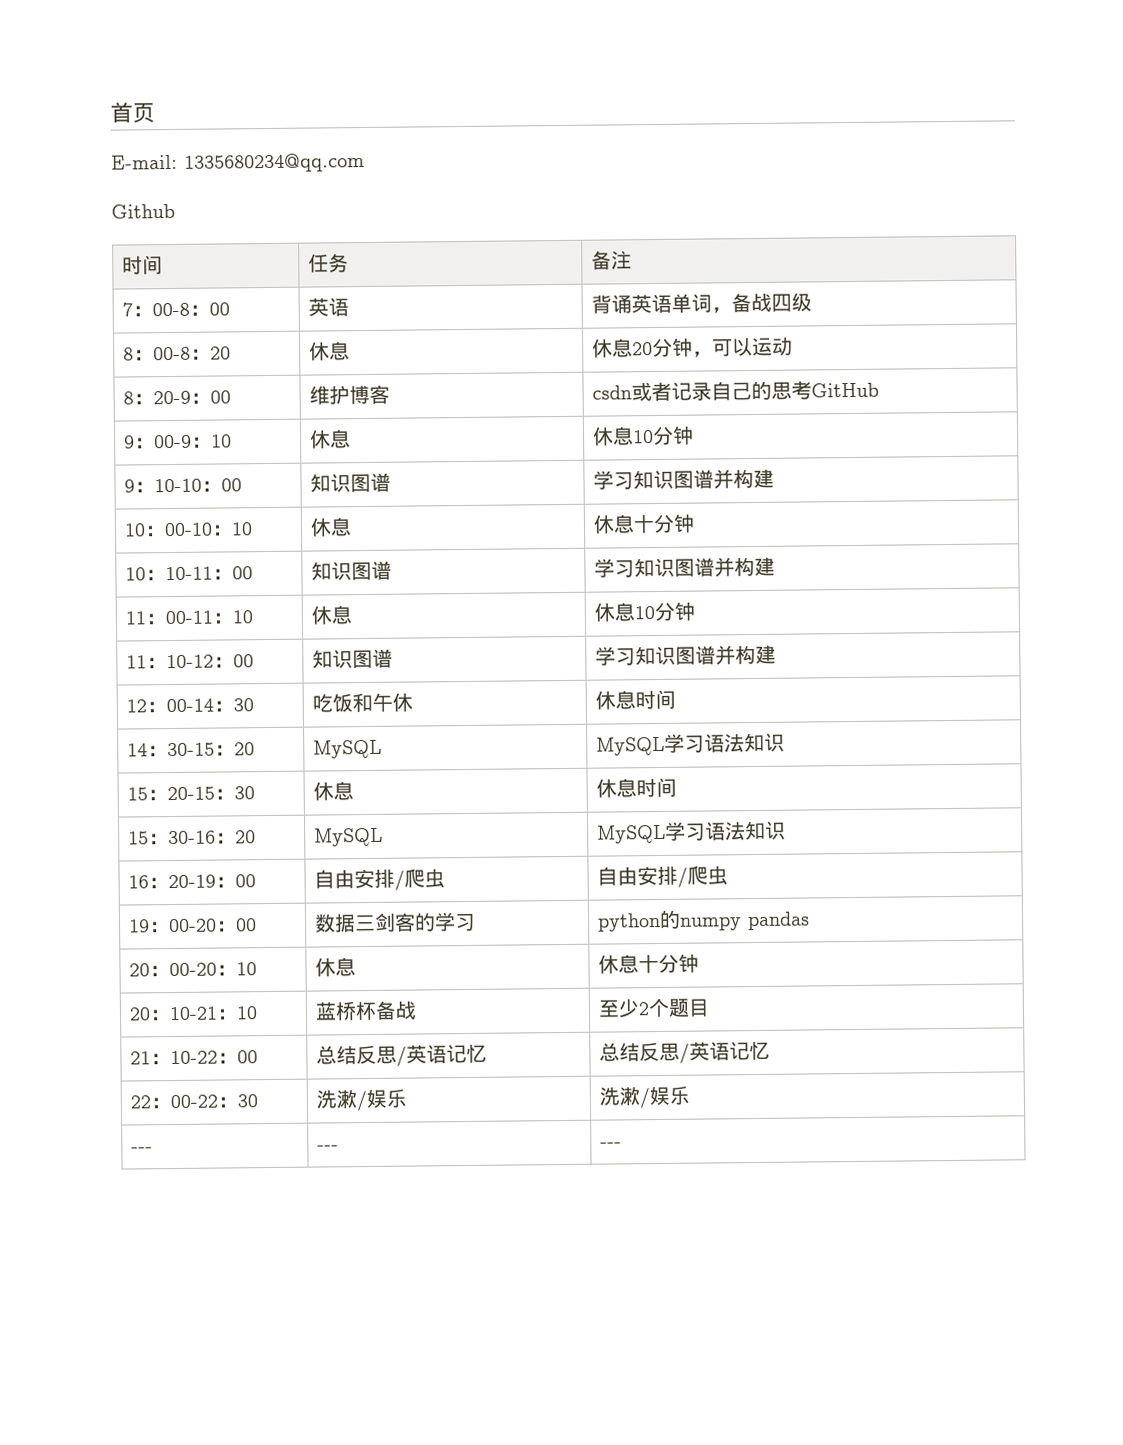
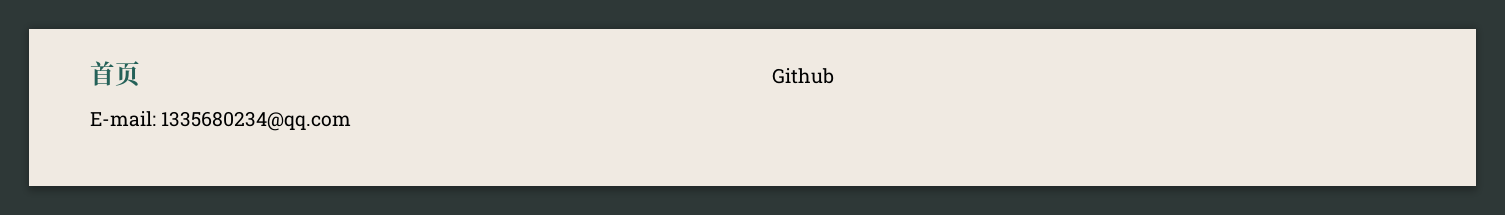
[122,255,164,275] [308,253,350,273] [591,250,633,270] [122,302,231,317] [308,297,350,317] [591,292,813,314] [123,346,232,361] [309,341,351,361] [592,336,794,358] [123,390,232,405] [309,384,391,405] [592,380,880,402] [124,434,233,449] [309,429,352,449] [592,425,695,446] [124,478,243,493] [310,472,392,493] [593,468,775,490] [124,522,254,537] [310,517,353,537] [593,513,696,534] [125,566,254,581] [311,560,393,581] [594,556,776,578] [125,610,254,625] [311,605,353,625] [594,601,696,622] [126,654,255,669] [312,648,394,669] [595,644,777,666] [126,698,255,713] [312,692,414,713] [595,689,677,710] [127,742,256,757] [313,739,383,759] [596,732,786,756] [127,786,256,801] [313,781,355,801] [596,777,678,798] [128,830,257,845] [314,827,384,847] [597,820,787,844] [128,874,257,889] [314,868,446,891] [597,865,729,888] [129,918,258,933] [314,912,477,933] [597,909,811,932] [129,962,258,977] [315,957,357,977] [598,953,700,974] [129,1006,259,1021] [315,1000,418,1021] [598,997,711,1018] [130,1050,259,1065] [316,1043,488,1067] [599,1040,771,1064] [130,1094,259,1109] [316,1088,408,1112] [599,1085,691,1109] [131,1147,154,1153] [317,1145,340,1151] [600,1142,623,1148] // 时间 | 任务 | 备注 // 7：00-8：00 | 英语 | 背诵英语单词，备战四级 // 8：00-8：20 | 休息 | 休息20分钟，可以运动 // 8：20-9：00 | 维护博客 | csdn或者记录自己的思考GitHub // 9：00-9：10 | 休息 | 休息10分钟 // 9：10-10：00 | 知识图谱 | 学习知识图谱并构建 // 10：00-10：10 | 休息 | 休息十分钟 // 10：10-11：00 | 知识图谱 | 学习知识图谱并构建 // 11：00-11：10 | 休息 | 休息10分钟 // 11：10-12：00 | 知识图谱 | 学习知识图谱并构建 // 12：00-14：30 | 吃饭和午休 | 休息时间 // 14：30-15：20 | MySQL | MySQL学习语法知识 // 15：20-15：30 | 休息 | 休息时间 // 15：30-16：20 | MySQL | MySQL学习语法知识 // 16：20-19：00 | 自由安排/爬虫 | 自由安排/爬虫 // 19：00-20：00 | 数据三剑客的学习 | python的numpy pandas // 20：00-20：10 | 休息 | 休息十分钟 // 20：10-21：10 | 蓝桥杯备战 | 至少2个题目 // 21：10-22：00 | 总结反思/英语记忆 | 总结反思/英语记忆 // 22：00-22：30 | 洗漱/娱乐 | 洗漱/娱乐 // --- | --- | --- -> (834, 76) none

